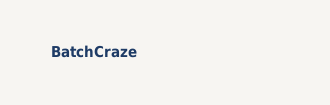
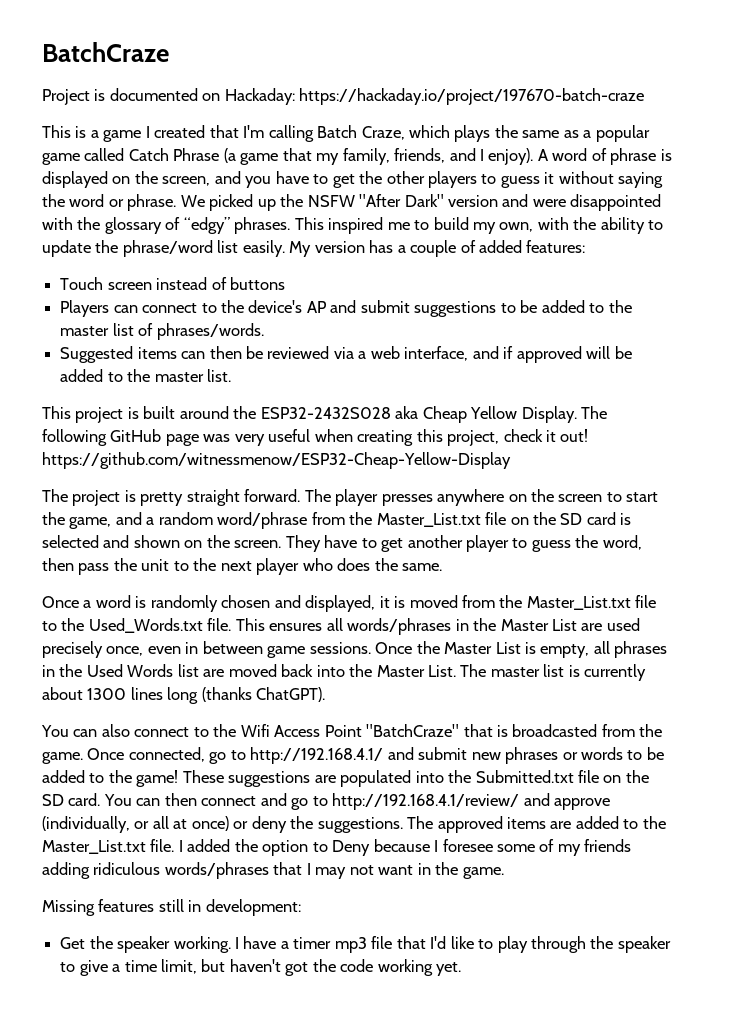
(137, 51) none -> [42,88,645,105] [42,125,650,142] [42,148,672,165] [42,171,664,188] [42,194,662,211] [42,217,664,234] [42,240,586,257] [60,277,285,290] [60,300,632,317] [60,323,264,340] [60,346,632,363] [60,369,231,382] [42,406,608,423] [42,429,589,446] [42,452,511,469] [42,489,659,506] [42,512,632,529] [42,535,642,552] [42,558,443,575] [42,595,657,612] [42,618,640,635] [42,641,668,658] [42,664,647,681] [42,687,326,704] [41,724,663,737] [42,747,664,764] [42,770,649,787] [42,793,610,810] [42,816,666,833] [42,839,632,856] [42,862,504,879] [42,899,301,916] [60,936,671,953] [60,959,462,976] // Project is documented on Hackaday: https://hackaday.io/project/197670-batch-craze // This is a game I created that I'm calling Batch Craze, which plays the same as a popular game called Catch Phrase (a game that my family, friends, and I enjoy). A word of phrase is displayed on the screen, and you have to get the other players to guess it without saying the word or phrase. We picked up the NSFW "After Dark" version and were disappointed with the glossary of “edgy” phrases. This inspired me to build my own, with the ability to update the phrase/word list easily. My version has a couple of added features: // Touch screen instead of buttons // Players can connect to the device's AP and submit suggestions to be added to the master list of phrases/words. // Suggested items can then be reviewed via a web interface, and if approved will be added to the master list. // This project is built around the ESP32-2432S028 aka Cheap Yellow Display. The following GitHub page was very useful when creating this project, check it out! https://github.com/witnessmenow/ESP32-Cheap-Yellow-Display // The project is pretty straight forward. The player presses anywhere on the screen to start the game, and a random word/phrase from the Master_List.txt file on the SD card is selected and shown on the screen. They have to get another player to guess the word, then pass the unit to the next player who does the same. // Once a word is randomly chosen and displayed, it is moved from the Master_List.txt file to the Used_Words.txt file. This ensures all words/phrases in the Master List are used precisely once, even in between game sessions. Once the Master List is empty, all phrases in the Used Words list are moved back into the Master List. The master list is currently about 1300 lines long (thanks ChatGPT). // You can also connect to the Wifi Access Point "BatchCraze" that is broadcasted from the game. Once connected, go to http://192.168.4.1/ and submit new phrases or words to be added to the game! These suggestions are populated into the Submitted.txt file on the SD card. You can then connect and go to http://192.168.4.1/review/ and approve (individually, or all at once) or deny the suggestions. The approved items are added to the Master_List.txt file. I added the option to Deny because I foresee some of my friends adding ridiculous words/phrases that I may not want in the game. // Missing features still in development: // Get the speaker working. I have a timer mp3 file that I'd like to play through the speaker to give a time limit, but haven't got the code working yet.

